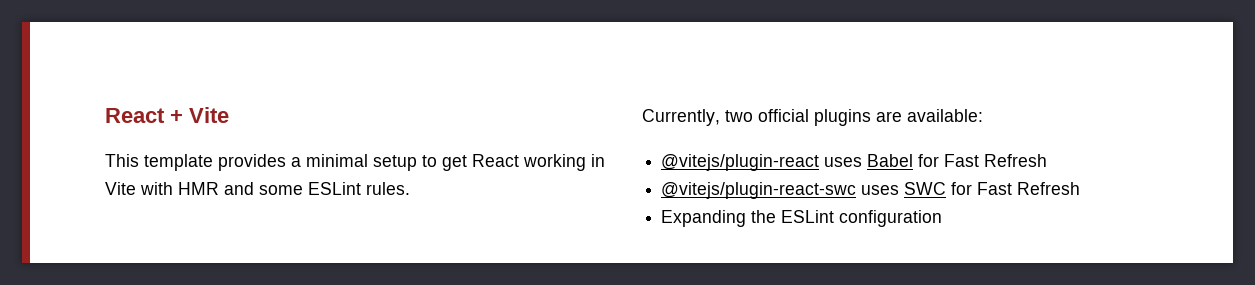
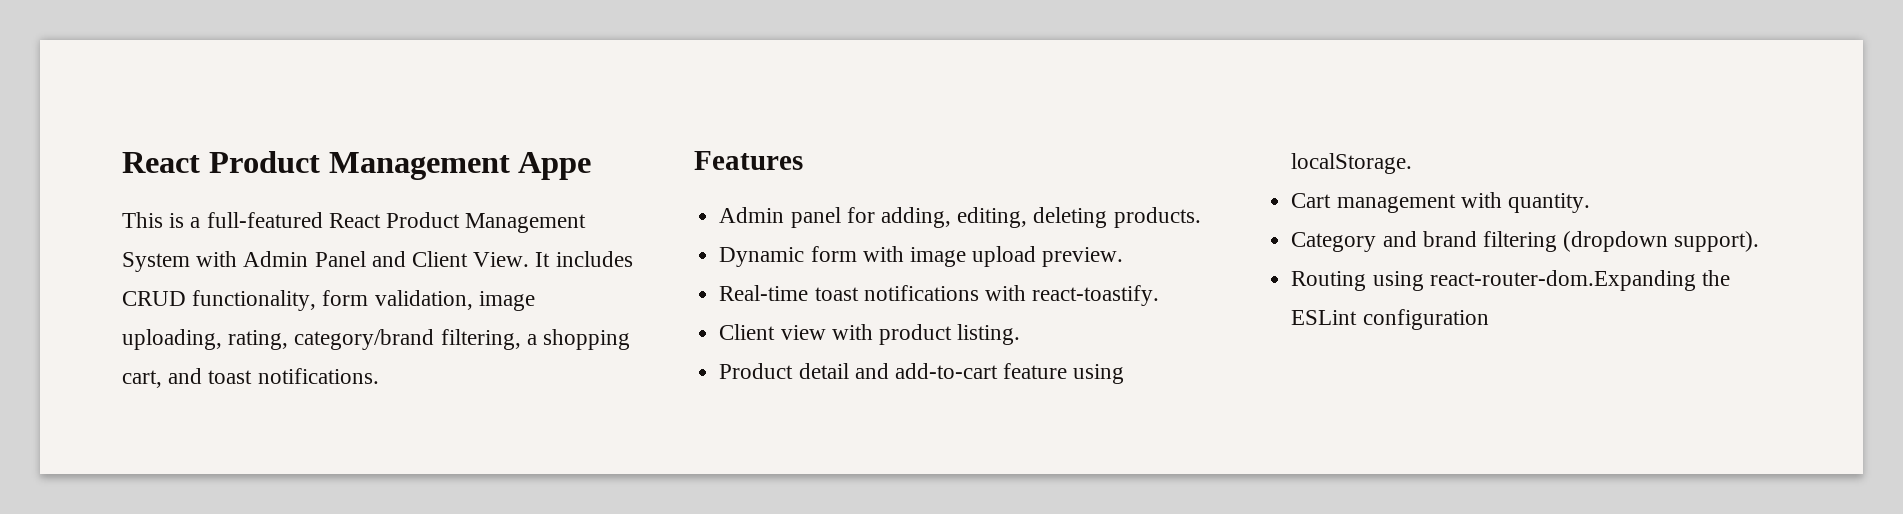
[105,107,229,123] [105,154,605,171] [105,182,410,195] [642,109,983,126] [661,154,1048,171] [661,182,1081,199] [661,210,747,227] React + Vite // This template provides a minimal setup to get React working in Vite with HMR and some ESLint rules. // Currently, two official plugins are available: // @vitejs/plugin-react uses Babel for Fast Refresh // @vitejs/plugin-react-swc uses SWC for Fast Refresh // Expanding -> [122,151,592,180] [122,212,587,233] [122,251,633,272] [122,290,535,311] [122,329,631,350] [122,368,379,388] [694,151,803,170] [719,207,1201,228] [719,246,1124,267] [719,285,1160,306] [719,324,1021,345] [719,363,1125,384] [1291,153,1413,174] [1291,192,1590,213] [1291,231,1760,252] [1291,270,1696,291] React Product Management Appe // This is a full-featured React Product Management System with Admin Panel and Client View. It includes CRUD functionality, form validation, image uploading, rating, category/brand filtering, a shopping cart, and toast notifications. // Features // Admin panel for adding, editing, deleting products. // Dynamic form with image upload preview. // Real-time toast notifications with react-toastify. // Client view with product listing. // Product detail and add-to-cart feature using localStorage. // Cart management with quantity. // Category and brand filtering (dropdown support). // Routing using react-router-dom.Expanding

